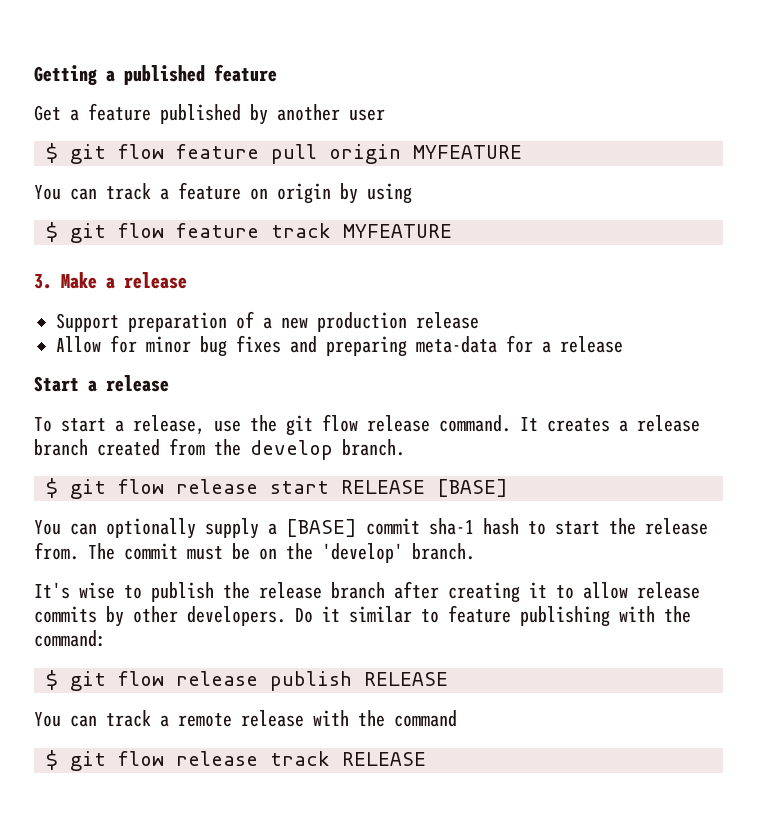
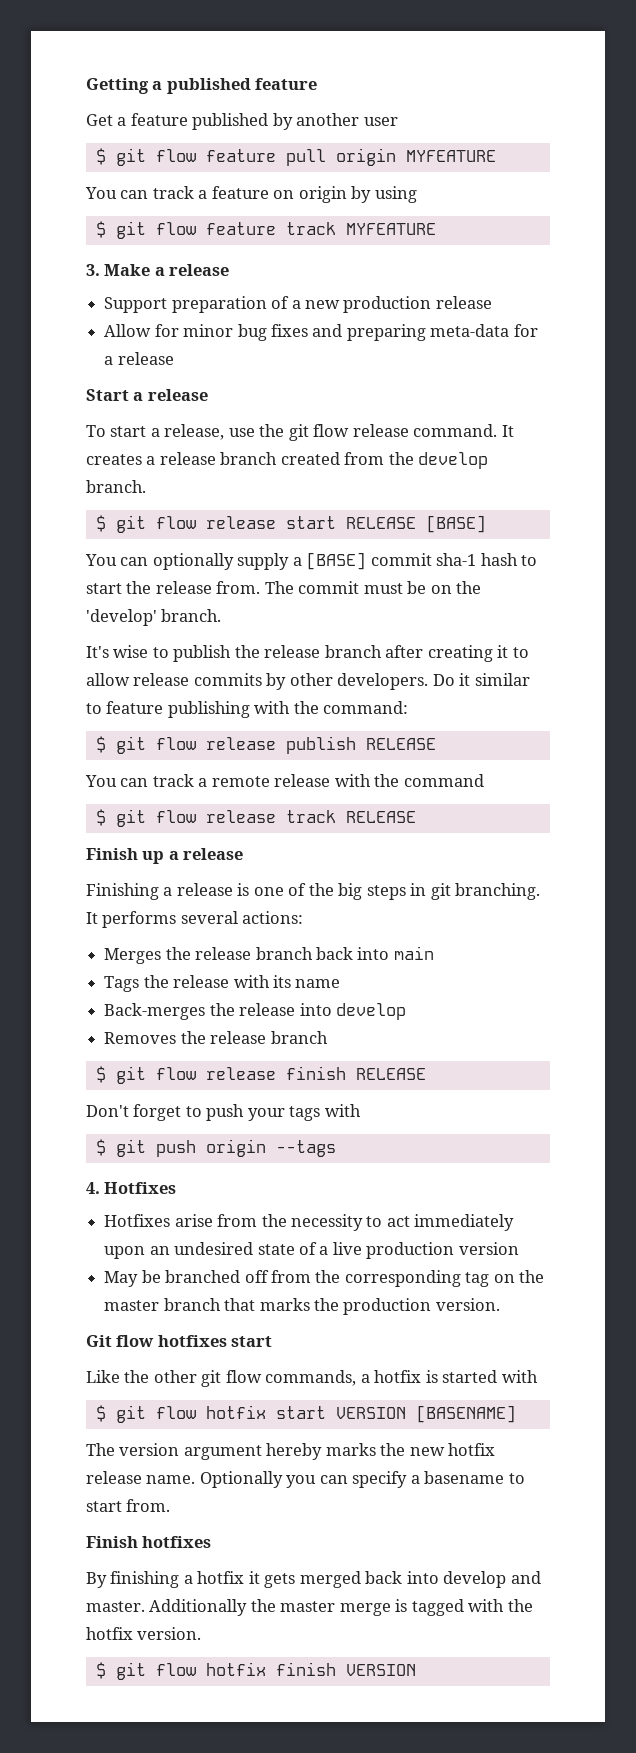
(426, 759) none -> [86,848,244,864] [86,883,541,900] [86,911,304,928] [104,946,434,964] [104,975,341,992] [104,1003,406,1020] [104,1031,328,1044] [95,1066,426,1084] [86,1104,361,1121] [95,1139,336,1157] [86,1182,177,1194] [104,1214,515,1231] [104,1242,519,1259] [104,1270,545,1287] [104,1298,500,1315] [86,1335,273,1347] [86,1370,538,1387] [95,1405,516,1423] [86,1443,496,1460] [86,1471,525,1488] [86,1499,171,1512] [86,1536,212,1548] [86,1571,541,1588] [86,1599,533,1616] [86,1627,202,1640] [95,1662,416,1680] // Finish up a release // Finishing a release is one of the big steps in git branching. It performs several actions: // Merges the release branch back into main // Tags the release with its name // Back-merges the release into develop // Removes the release branch // $ git flow release finish RELEASE // Don't forget to push your tags with // $ git push origin --tags // 4. Hotfixes // Hotfixes arise from the necessity to act immediately upon an undesired state of a live production version // May be branched off from the corresponding tag on the master branch that marks the production version. // Git flow hotfixes start // Like the other git flow commands, a hotfix is started with // $ git flow hotfix start VERSION [BASENAME] // The version argument hereby marks the new hotfix release name. Optionally you can specify a basename to start from. // Finish hotfixes // By finishing a hotfix it gets merged back into develop and master. Additionally the master merge is tagged with the hotfix version. // $ git flow hotfix finish VERSION

